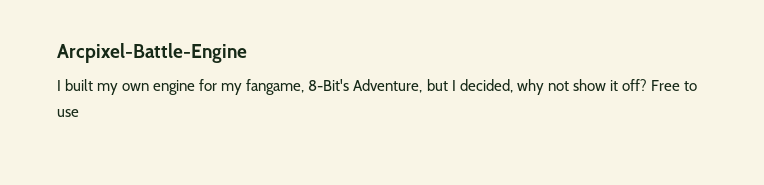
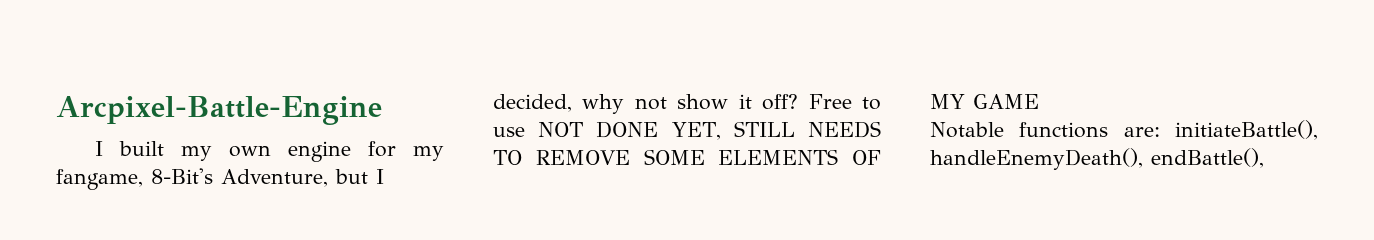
(79, 113) none -> [538,121,881,140] [493,149,881,165] [930,94,1039,109] [930,120,1318,140] [930,148,1264,170] NOT DONE YET, STILL NEEDS TO REMOVE SOME ELEMENTS OF MY GAME // Notable functions are: initiateBattle(), handleEnemyDeath(), endBattle(),

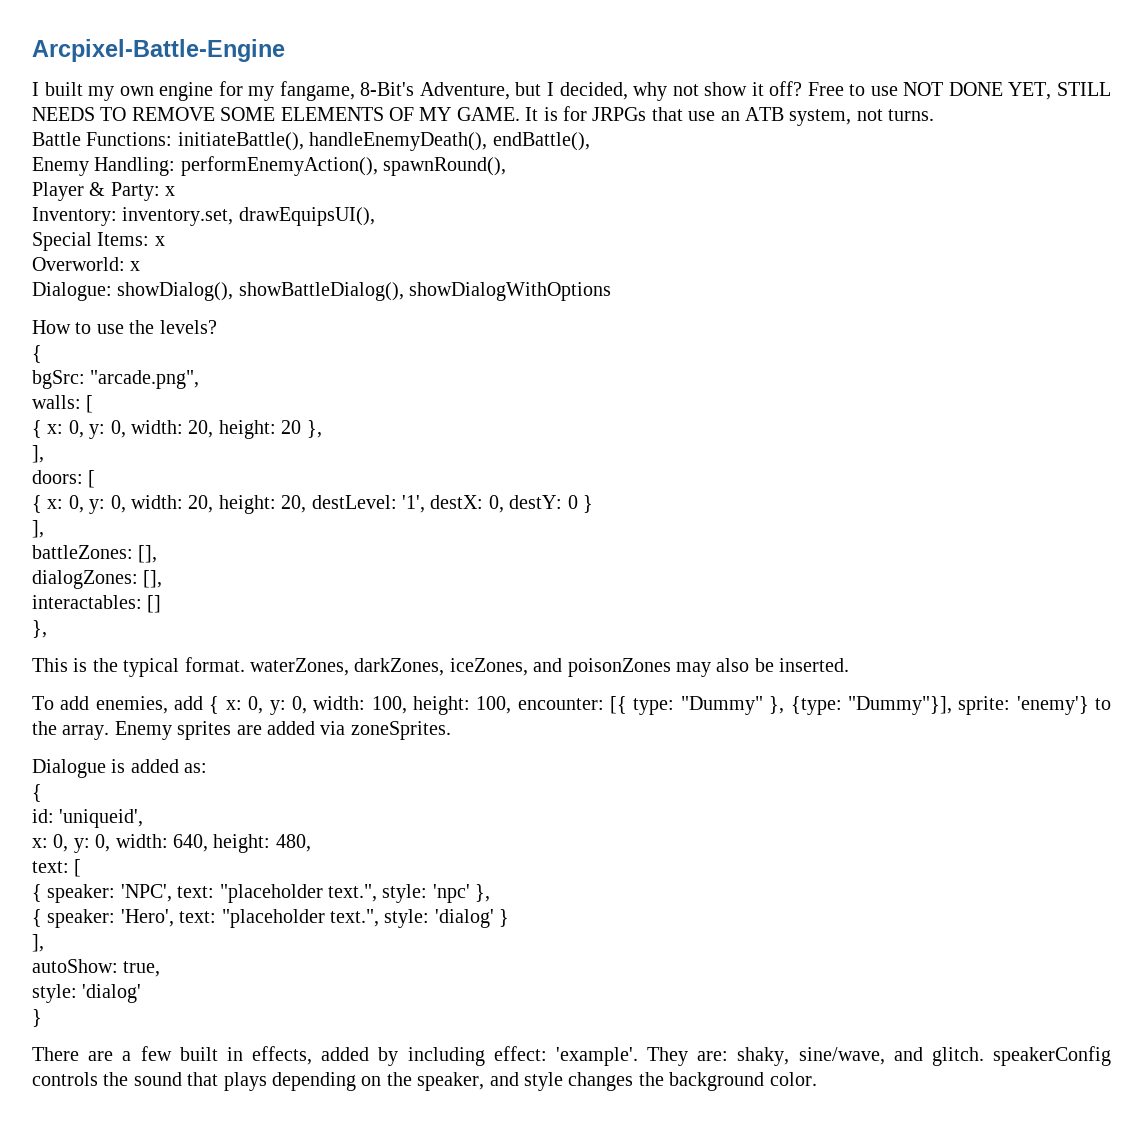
[973,94,1039,109] [930,120,1318,140] [930,148,1264,170] GAME // Notable functions are: initiateBattle(), handleEnemyDeath(), endBattle(), -> [456,106,935,126] [32,132,590,151] [32,156,507,176] [32,182,176,201] [32,207,375,226] [32,232,165,251] [32,257,141,271] [32,282,612,301] [32,320,217,334] [32,345,42,363] [32,370,200,389] [32,395,94,413] [32,420,322,439] [32,445,44,463] [32,470,96,488] [32,495,593,514] [32,520,44,538] [32,545,158,563] [32,570,163,589] [32,595,162,613] [32,620,47,638] [32,657,850,677] [32,696,1112,715] [32,721,451,740] [32,759,208,778] [32,784,42,802] [32,809,144,828] [32,834,311,853] [32,859,82,877] [32,884,491,903] [32,909,510,928] [32,934,44,952] [32,959,161,977] [32,984,142,1003] [32,1009,42,1027] [32,1046,1111,1066] [32,1072,817,1091] GAME. It is for JRPGs that use an ATB system, not turns. // Battle Functions: initiateBattle(), handleEnemyDeath(), endBattle(), // Enemy Handling: performEnemyAction(), spawnRound(), // Player & Party: x // Inventory: inventory.set, drawEquipsUI(), // Special Items: x // Overworld: x // Dialogue: showDialog(), showBattleDialog(), showDialogWithOptions // How to use the levels? // { // bgSrc: "arcade.png", // walls: [ // { x: 0, y: 0, width: 20, height: 20 }, // ], // doors: [ // { x: 0, y: 0, width: 20, height: 20, destLevel: '1', destX: 0, destY: 0 } // ], // battleZones: [], // dialogZones: [], // interactables: [] // }, // This is the typical format. waterZones, darkZones, iceZones, and poisonZones may also be inserted. // To add enemies, add { x: 0, y: 0, width: 100, height: 100, encounter: [{ type: "Dummy" }, {type: "Dummy"}], sprite: 'enemy'} to the array. Enemy sprites are added via zoneSprites. // Dialogue is added as: // { // id: 'uniqueid', // x: 0, y: 0, width: 640, height: 480, // text: [ // { speaker: 'NPC', text: "placeholder text.", style: 'npc' }, // { speaker: 'Hero', text: "placeholder text.", style: 'dialog' } // ], // autoShow: true, // style: 'dialog' // } // There are a few built in effects, added by including effect: 'example'. They are: shaky, sine/wave, and glitch. speakerConfig controls the sound that plays depending on the speaker, and style changes the background color.

